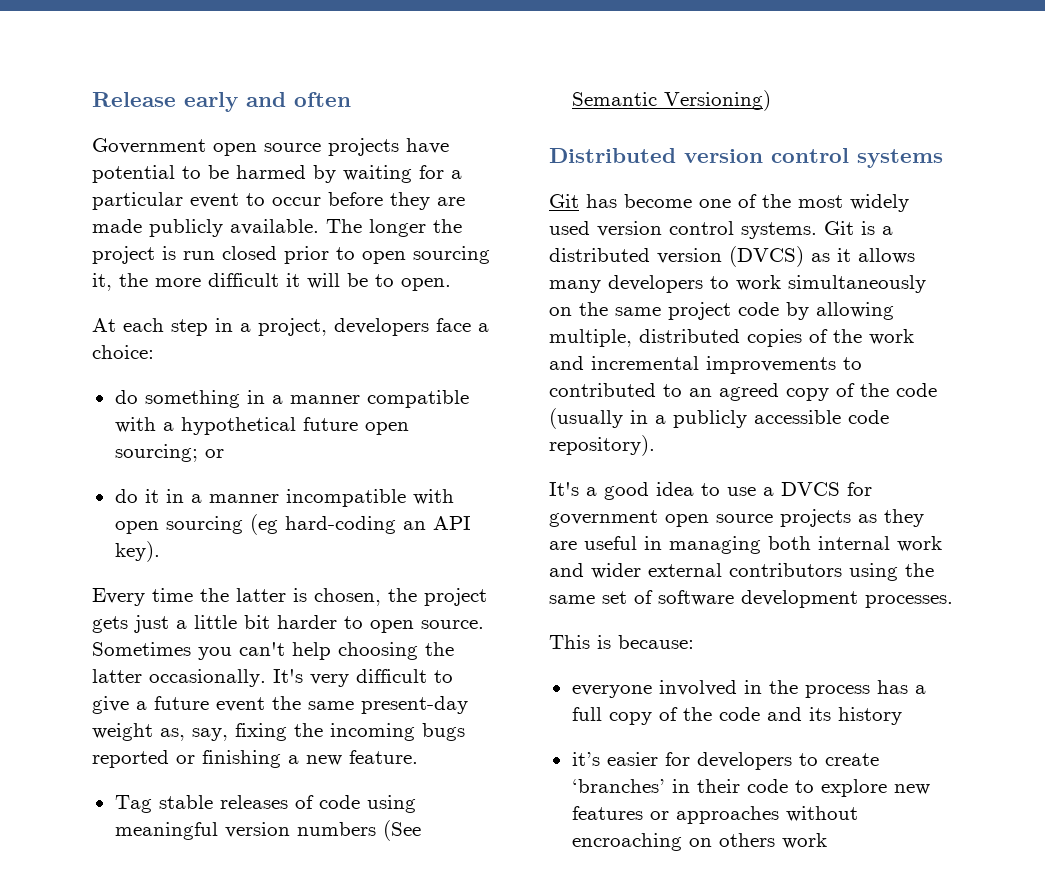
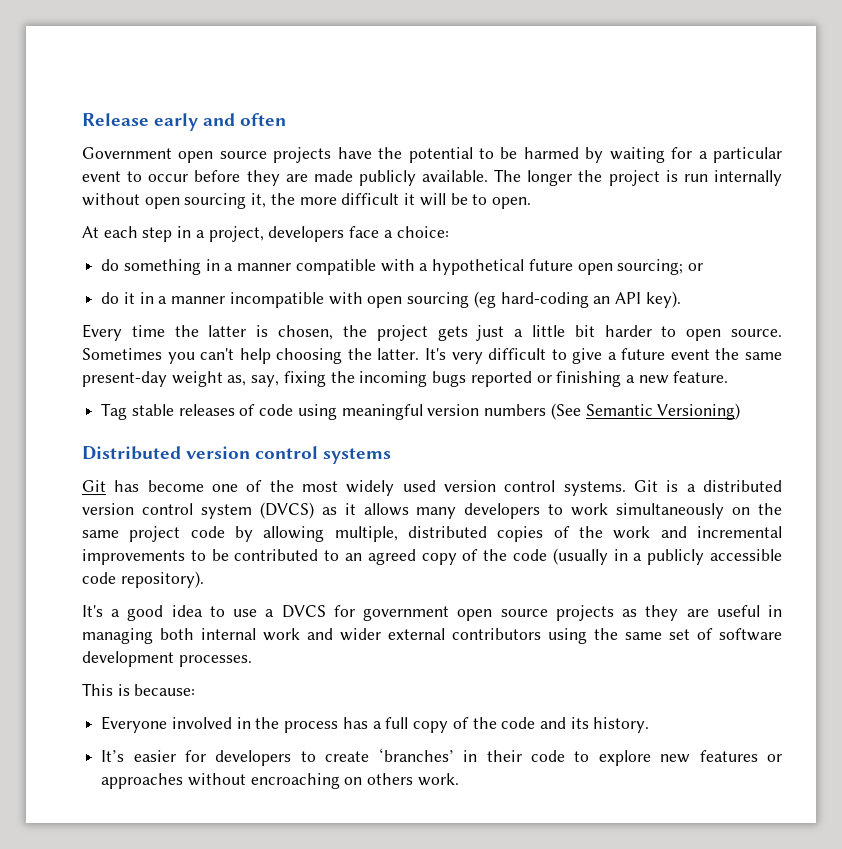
(449, 146) none -> [378,147,403,159] the
[222,246,355,264] closed prior to -> [713,170,782,186] [82,193,140,206] internally without
[92,669,266,687] latter occasionally. -> [377,348,420,360] latter.
(722, 256) none -> [141,503,252,519] control system
(862, 363) none -> [211,549,229,561] be
[571,685,652,698] everyone -> [101,716,168,733] Everyone
[837,707,902,725] [571,752,600,766] history // it’s -> [593,717,650,733] [101,750,125,762] history. // It’s
[781,833,827,849] work -> [417,773,459,786] work.

